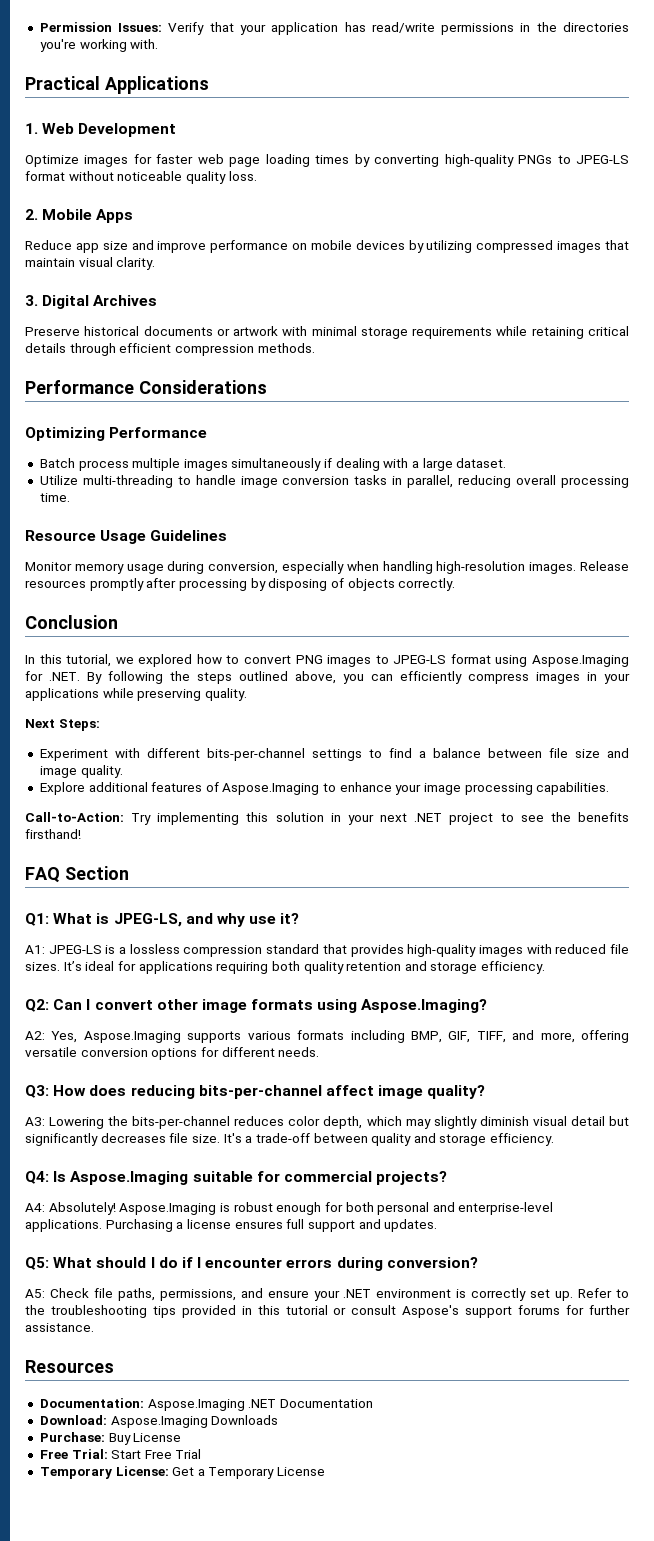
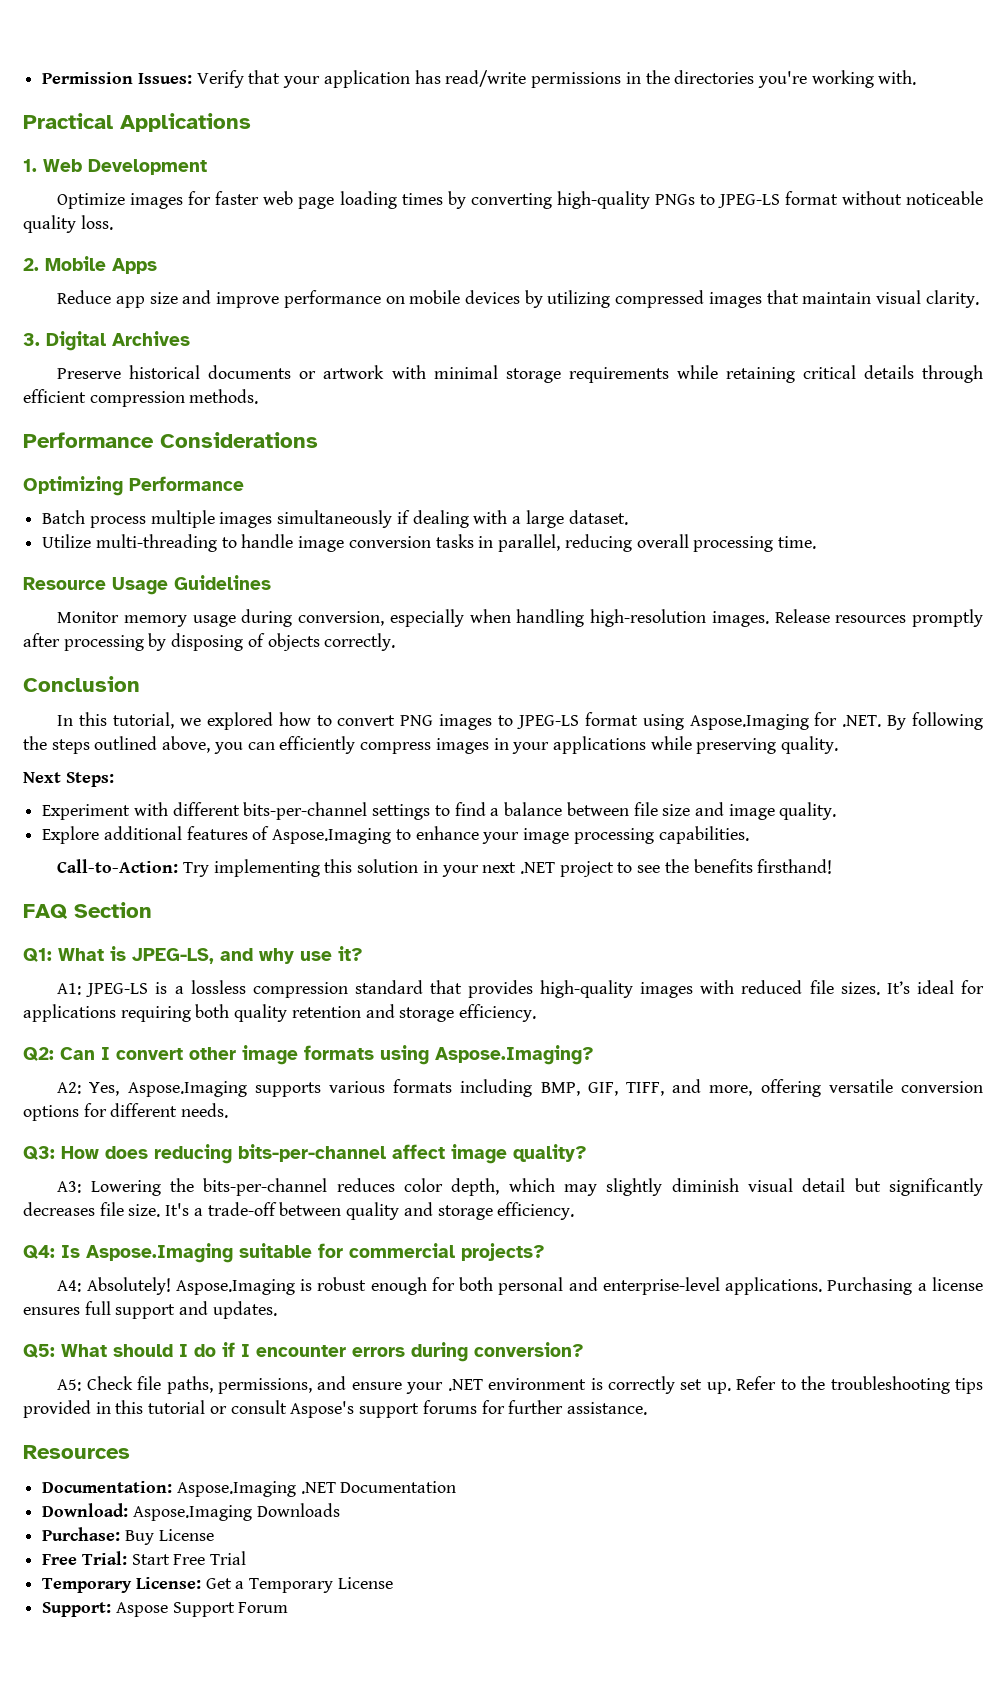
(326, 1471) none -> [42,1602,289,1617] // Support: Aspose Support Forum

